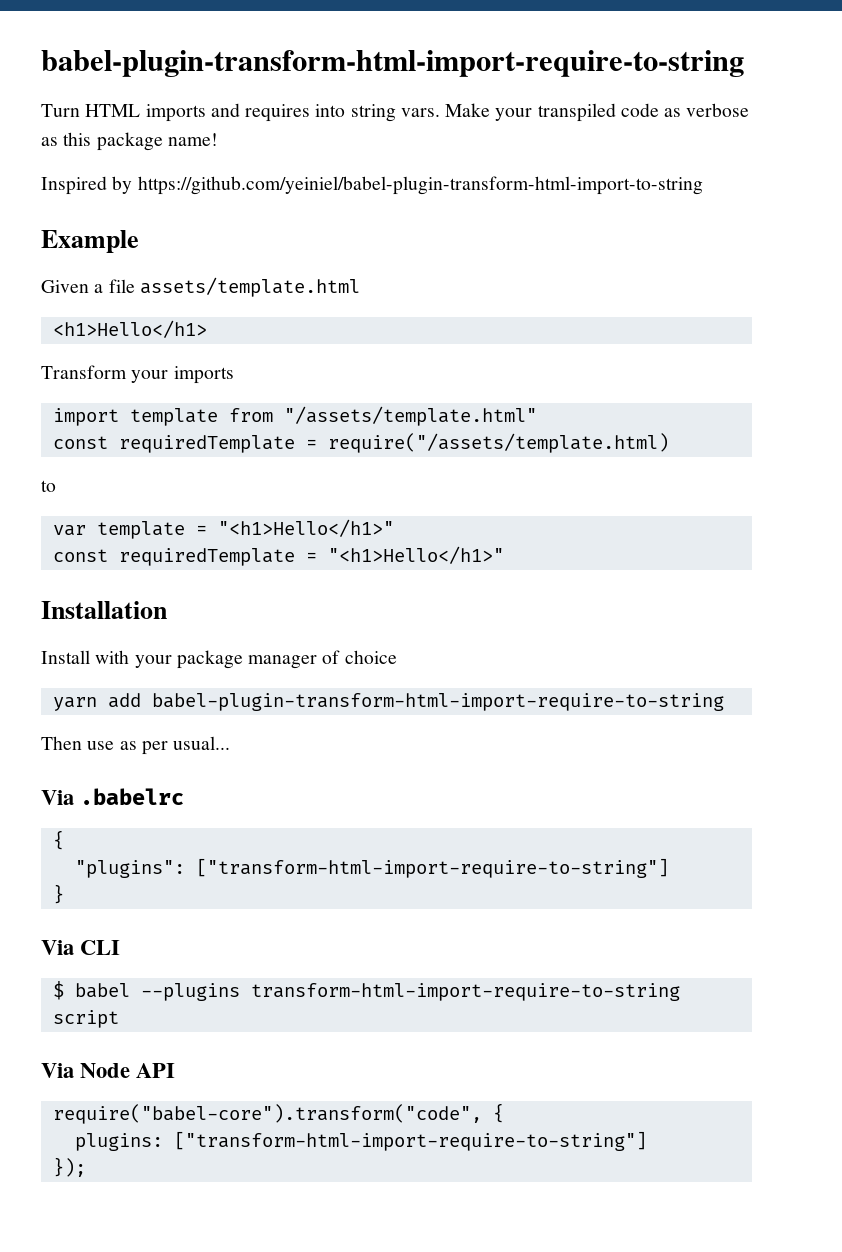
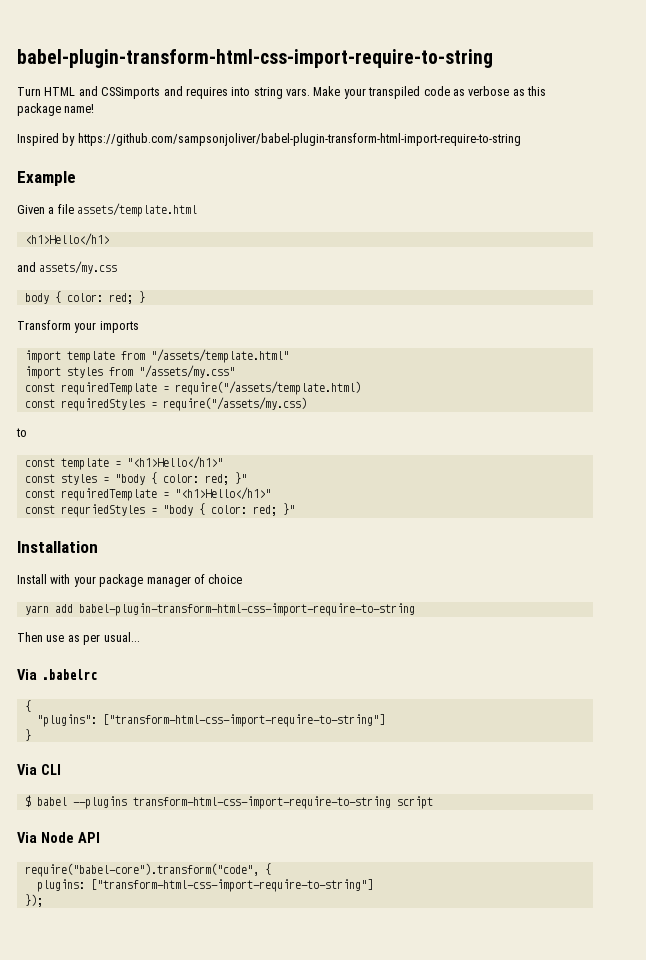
[41,50,744,77] babel-plugin-transform-html-import-require-to-string -> [17,49,493,68] babel-plugin-transform-html-css-import-require-to-string
[145,104,206,122] imports -> [78,86,161,99] and CSSimports
[137,176,703,195] https://github.com/yeiniel/babel-plugin-transform-html-import-to-string -> [77,133,521,146] https://github.com/sampsonjoliver/babel-plugin-transform-html-import-require-to-string
(207, 329) none -> [17,261,118,274] [24,291,145,304] // and assets/my.css // body { color: red; }
(537, 416) none -> [24,365,235,379] // import styles from "/assets/my.css"
(669, 443) none -> [24,397,307,411] // const requiredStyles = require("/assets/my.css)
[52,525,86,536] var -> [24,458,55,467] const
[118,546,504,566] requiredTemplate = "<h1>Hello</h1>" -> [60,472,247,485] [24,487,271,501] [24,503,295,517] styles = "body { color: red; }" // const requiredTemplate = "<h1>Hello</h1>" // const requriedStyles = "body { color: red; }"
[151,693,724,711] babel-plugin-transform-html-import-require-to-string -> [78,603,415,616] babel-plugin-transform-html-css-import-require-to-string
[195,858,669,878] ["transform-html-import-require-to-string"] -> [102,714,385,727] ["transform-html-css-import-require-to-string"]
[250,983,680,1001] transform-html-import-require-to-string -> [132,796,391,809] transform-html-css-import-require-to-string
[173,1131,647,1151] ["transform-html-import-require-to-string"] -> [90,879,373,892] ["transform-html-css-import-require-to-string"]

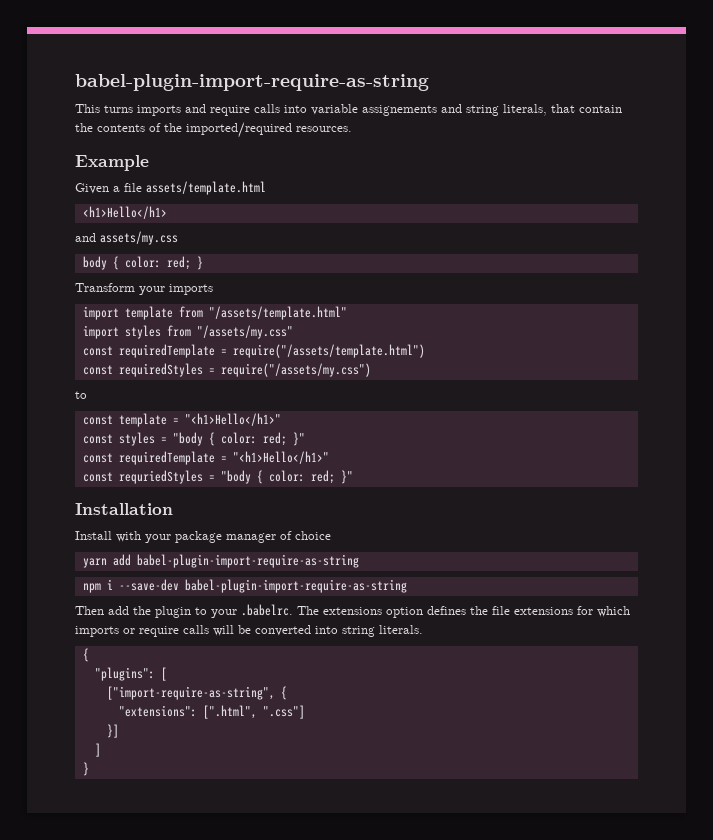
[17,49,493,68] [17,86,546,99] [17,103,95,116] [17,133,521,146] babel-plugin-transform-html-css-import-require-to-string // Turn HTML and CSSimports and requires into string vars. Make your transpiled code as verbose as this package name! // Inspired by https://github.com/sampsonjoliver/babel-plugin-transform-html-import-require-to-string -> [75,74,429,91] [75,104,622,116] [75,122,352,138] babel-plugin-import-require-as-string // This turns imports and require calls into variable assignements and string literals, that contain the contents of the imported/required resources.
[174,381,361,395] require("/assets/template.html) -> [232,344,425,358] require("/assets/template.html")
[162,397,307,411] require("/assets/my.css) -> [220,363,371,377] require("/assets/my.css")
[78,603,415,616] [17,632,140,645] [17,669,97,680] [24,700,31,712] [36,714,385,727] [24,729,31,741] [17,764,61,775] [24,795,433,809] [17,832,100,843] [24,863,271,877] [36,879,373,892] [24,894,43,907] babel-plugin-transform-html-css-import-require-to-string // Then use as per usual... // Via .babelrc // { // "plugins": ["transform-html-css-import-require-to-string"] // } // Via CLI // $ babel --plugins transform-html-css-import-require-to-string script // Via Node API // require("babel-core").transform("code", { // plugins: ["transform-html-css-import-require-to-string"] // }); -> [136,554,359,568] [82,579,407,593] [75,604,630,618] [75,625,423,637] [82,648,89,662] [94,667,167,681] [106,686,287,700] [118,705,305,719] [106,724,119,738] [94,743,101,757] [82,762,89,776] babel-plugin-import-require-as-string // npm i --save-dev babel-plugin-import-require-as-string // Then add the plugin to your .babelrc. The extensions option defines the file extensions for which imports or require calls will be converted into string literals. // { // "plugins": [ // ["import-require-as-string", { // "extensions": [".html", ".css"] // }] // ] // }

